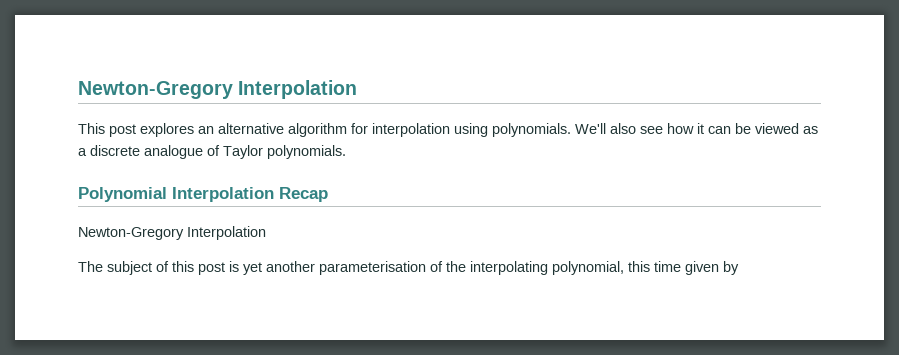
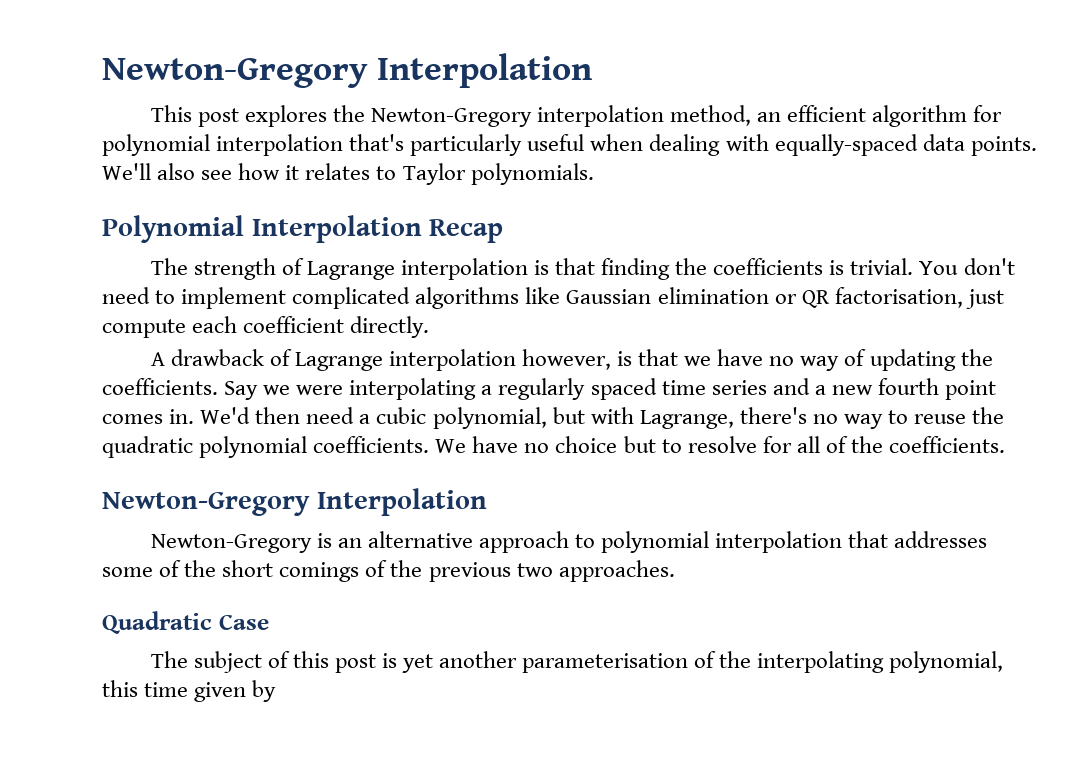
[198,123,571,137] an alternative algorithm for interpolation using polynomials. -> [332,105,1003,127] [102,134,1037,156] the Newton-Gregory interpolation method, an efficient algorithm for polynomial interpolation that's particularly useful when dealing with equally-spaced data points.
[708,123,818,134] [78,145,220,159] can be viewed as a discrete analogue of -> [305,163,397,180] relates to
[78,226,266,240] Newton-Gregory Interpolation -> [150,258,1015,280] [102,287,1004,309] [102,316,430,338] [150,349,993,371] [102,378,997,400] [102,407,1005,429] [102,436,1006,458] [102,488,487,516] [150,531,988,553] [102,560,675,582] [102,611,269,634] The strength of Lagrange interpolation is that finding the coefficients is trivial. You don't need to implement complicated algorithms like Gaussian elimination or QR factorisation, just compute each coefficient directly. // A drawback of Lagrange interpolation however, is that we have no way of updating the coefficients. Say we were interpolating a regularly spaced time series and a new fourth point comes in. We'd then need a cubic polynomial, but with Lagrange, there's no way to reuse the quadratic polynomial coefficients. We have no choice but to resolve for all of the coefficients. // Newton-Gregory Interpolation // Newton-Gregory is an alternative approach to polynomial interpolation that addresses some of the short comings of the previous two approaches. // Quadratic Case

